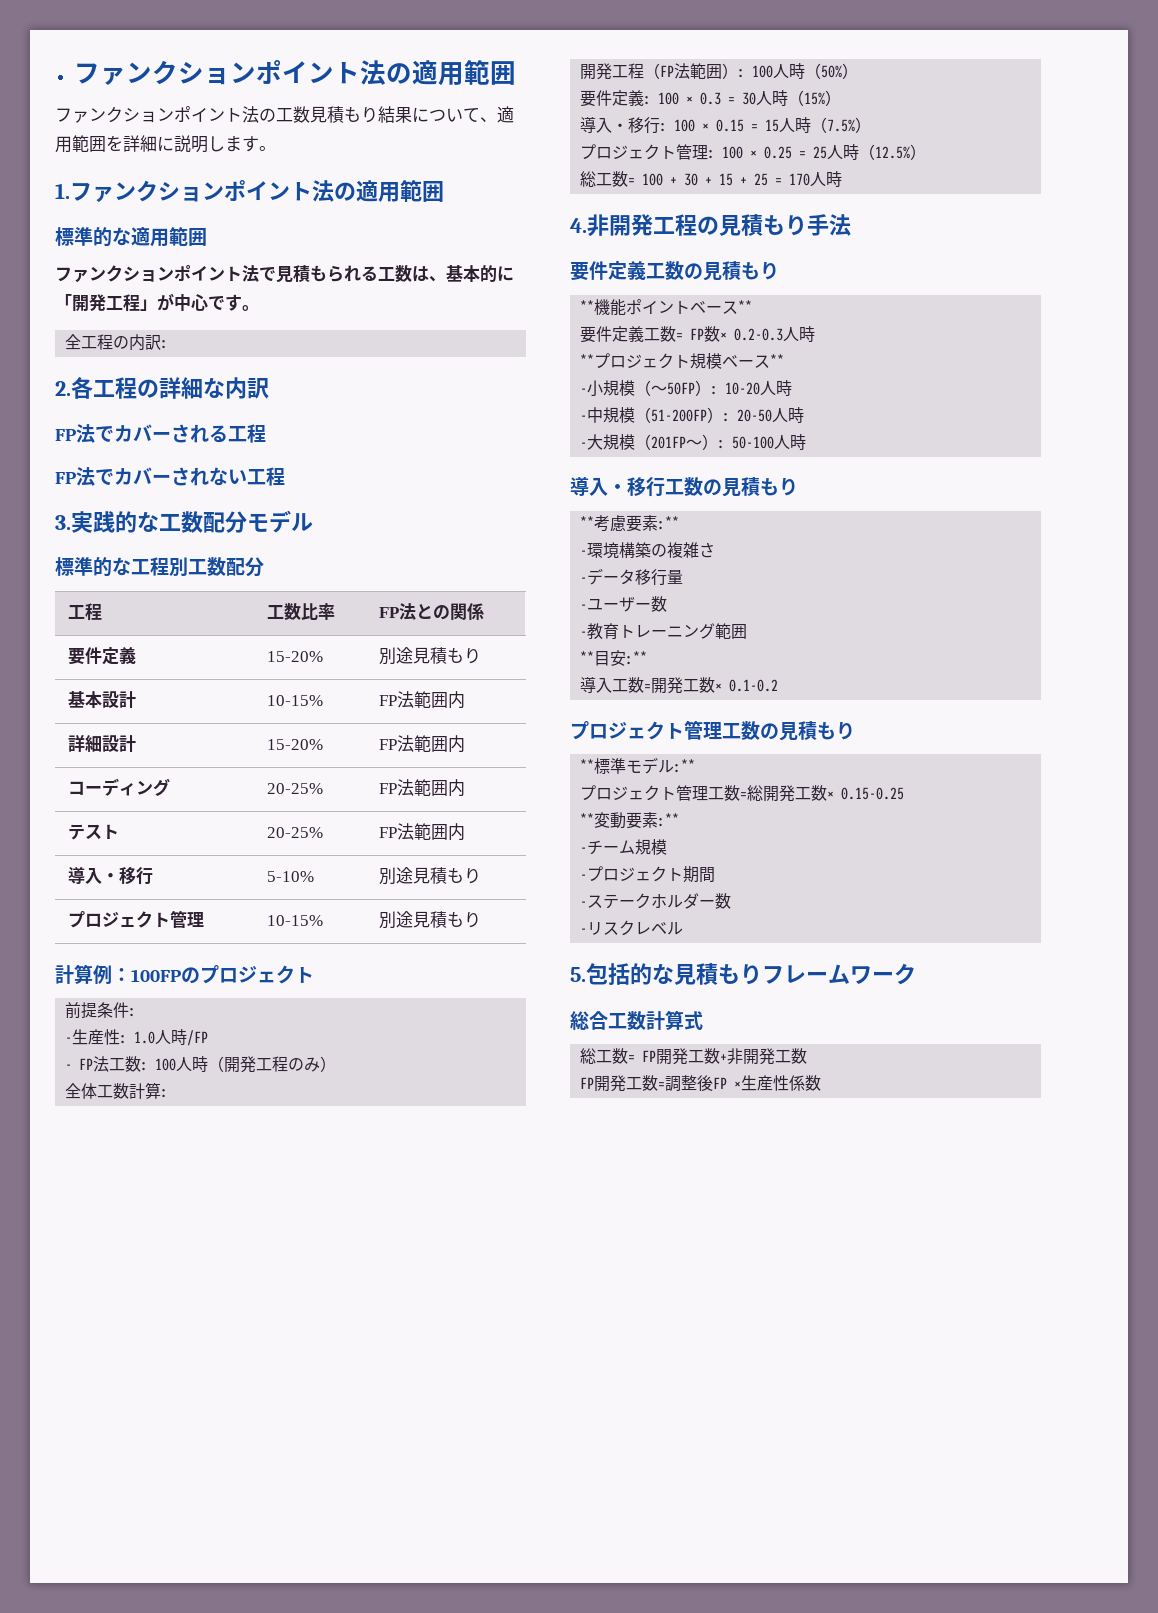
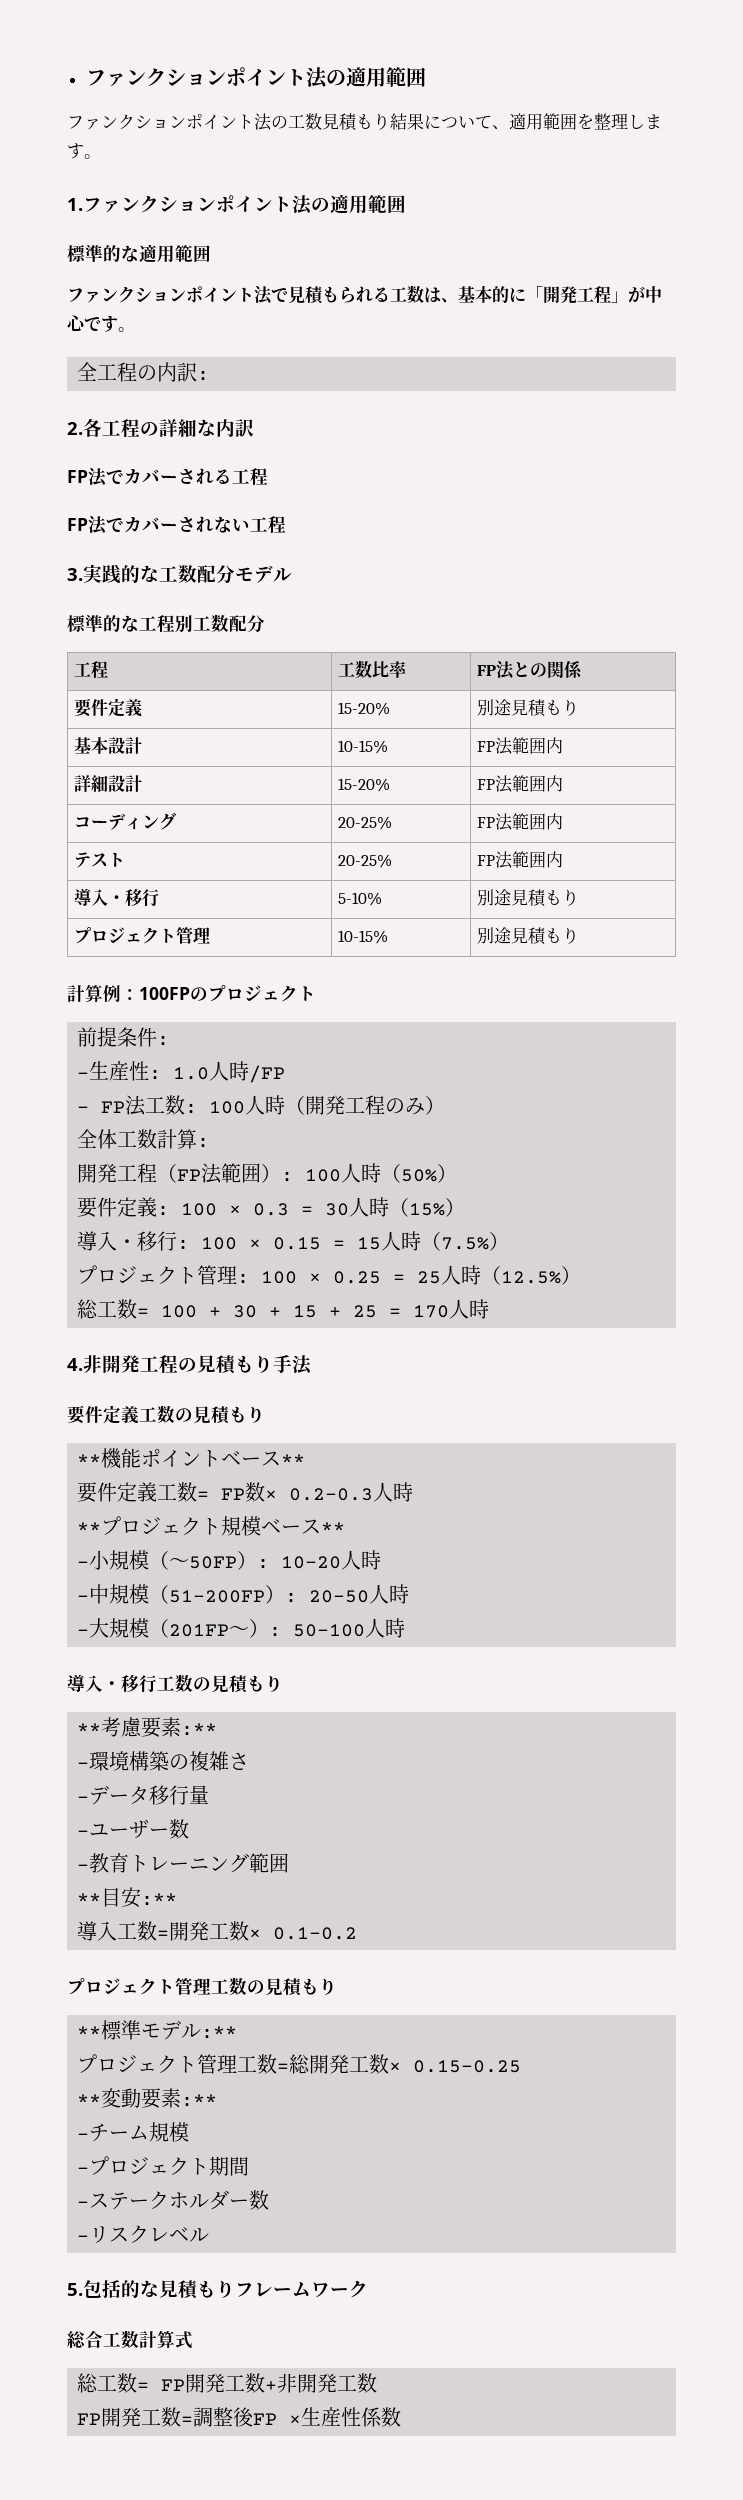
[123,135,208,153] 詳細に説明 -> [594,113,628,130] 整理

